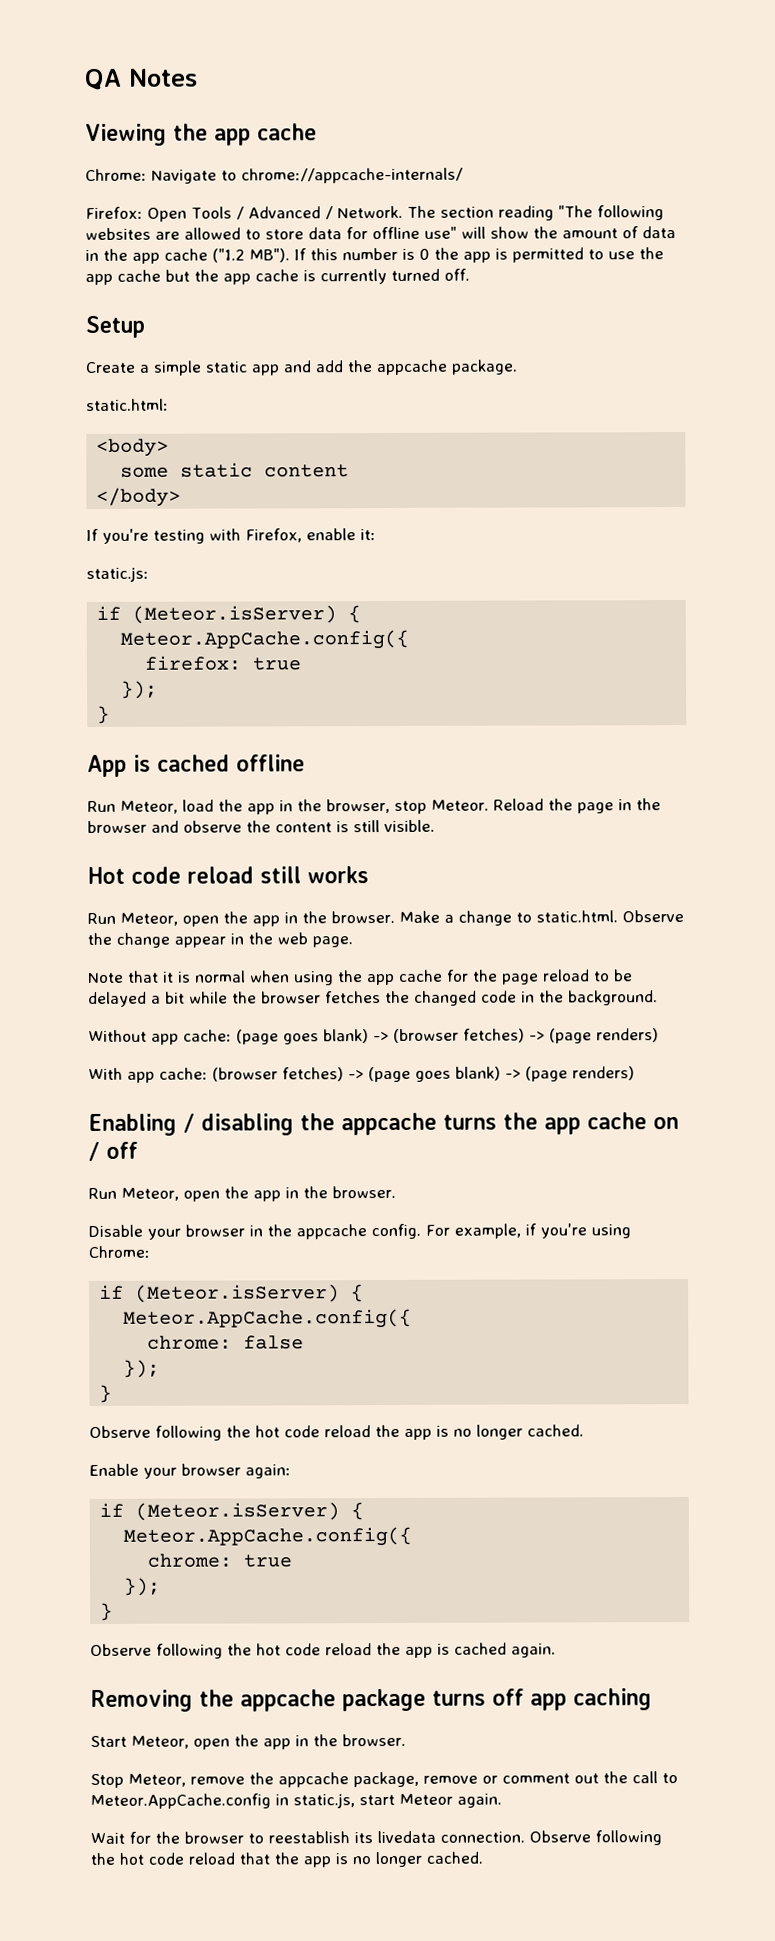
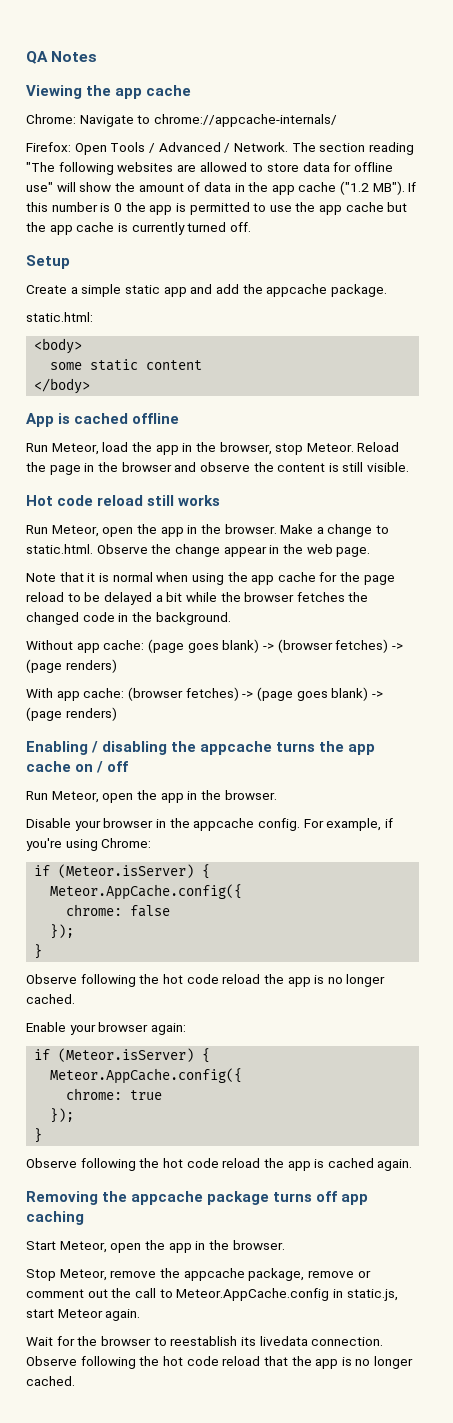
[86,528,376,544] [86,566,149,582] [96,605,362,624] [120,629,410,650] [144,655,303,671] [121,680,159,699] [97,705,111,724] // If you're testing with Firefox, enable it: // static.js: // if (Meteor.isServer) { // Meteor.AppCache.config({ // firefox: true // }); // } -> (91, 386) none

